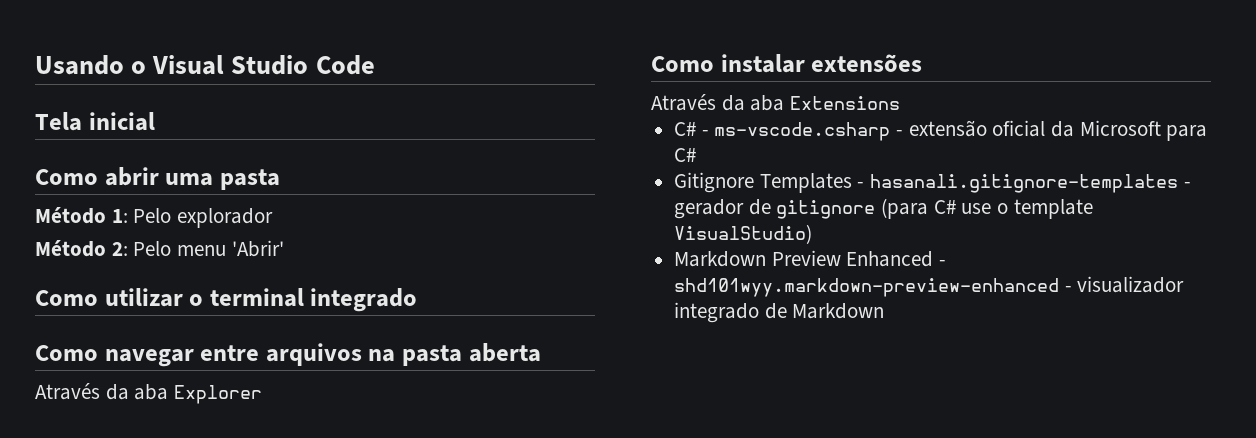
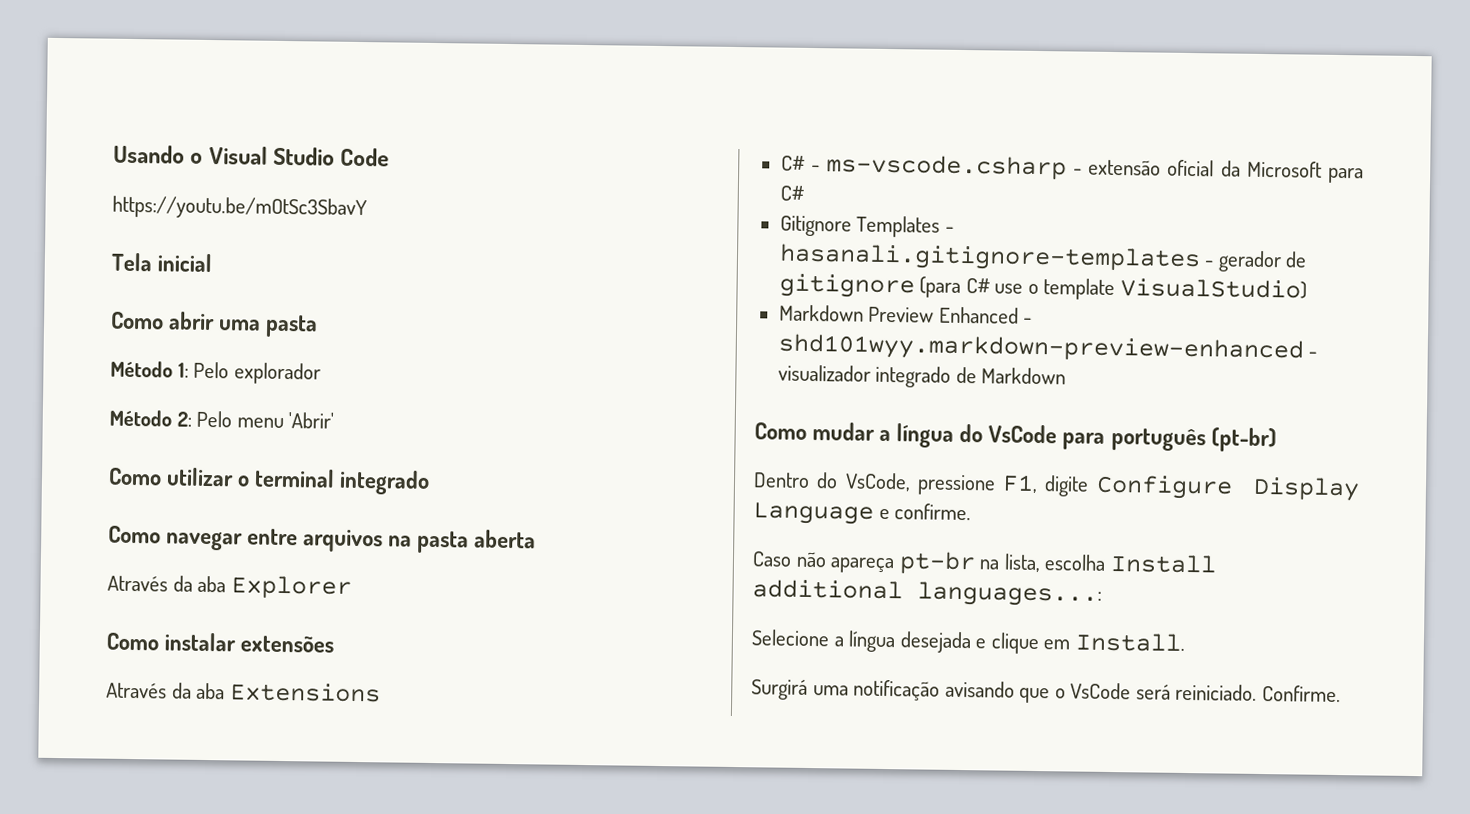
(375, 65) none -> [112,195,367,221] // https://youtu.be/mOtSc3SbavY
(885, 311) none -> [754,422,1277,453] [753,472,1360,502] [753,502,972,525] [752,551,1217,575] [752,579,1102,607] [751,629,1186,655] [751,679,1341,704] // Como mudar a língua do VsCode para português (pt-br) // Dentro do VsCode, pressione F1, digite Configure Display Language e confirme. // Caso não apareça pt-br na lista, escolha Install additional languages...: // Selecione a língua desejada e clique em Install. // Surgirá uma notificação avisando que o VsCode será reiniciado. Confirme.

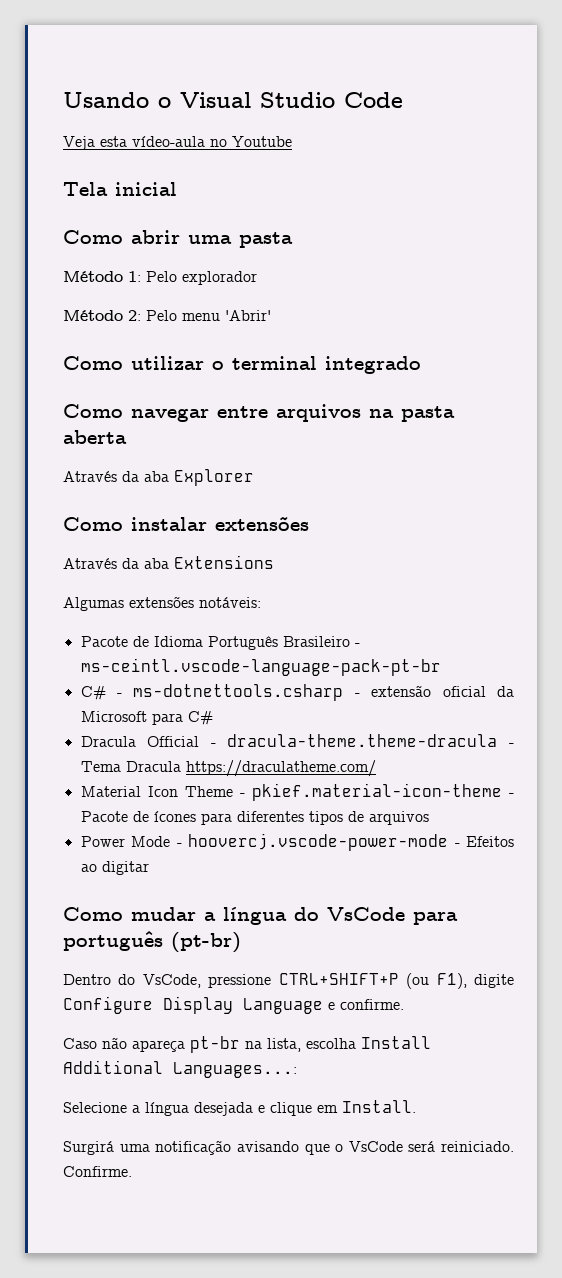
[112,195,367,221] https://youtu.be/mOtSc3SbavY -> [63,136,292,150] Veja esta vídeo-aula no Youtube
(381, 692) none -> [63,596,261,611] [80,636,360,650] [80,658,441,676] // Algumas extensões notáveis: // Pacote de Idioma Português Brasileiro - ms-ceintl.vscode-language-pack-pt-br
[825,154,1067,180] ms-vscode.csharp -> [133,684,344,701] ms-dotnettools.csharp
[779,215,954,238] [778,243,1308,273] [778,273,1307,301] [778,304,1033,324] [777,333,1318,364] [777,364,1067,388] Gitignore Templates - hasanali.gitignore-templates - gerador de gitignore (para C# use o template VisualStudio) // Markdown Preview Enhanced - shd101wyy.markdown-preview-enhanced - visualizador integrado de Markdown -> [80,734,514,747] [80,760,376,777] [80,783,514,801] [80,811,429,825] [80,833,514,851] [80,861,149,875] Dracula Official - dracula-theme.theme-dracula - Tema Dracula https://draculatheme.com/ // Material Icon Theme - pkief.material-icon-theme - Pacote de ícones para diferentes tipos de arquivos // Power Mode - hoovercj.vscode-power-mode - Efeitos ao digitar
[1002,474,1039,494] F1, -> [278,973,467,989] CTRL+SHIFT+P (ou F1),
[752,579,1102,607] additional languages...: -> [63,1060,297,1078] Additional Languages...:

